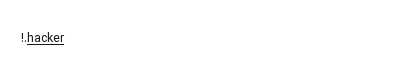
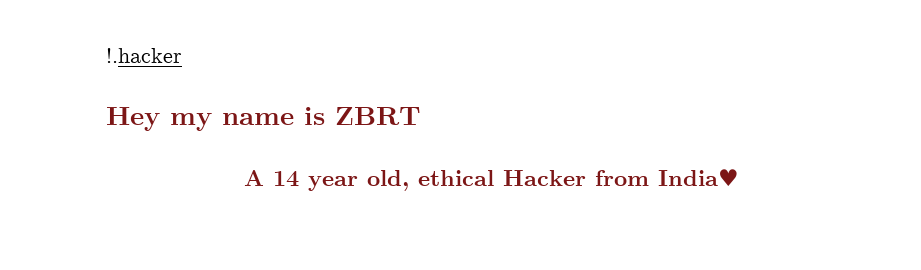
(65, 37) none -> [106,107,421,131] [243,169,739,191] // Hey my name is ZBRT // A 14 year old, ethical Hacker from India♥

